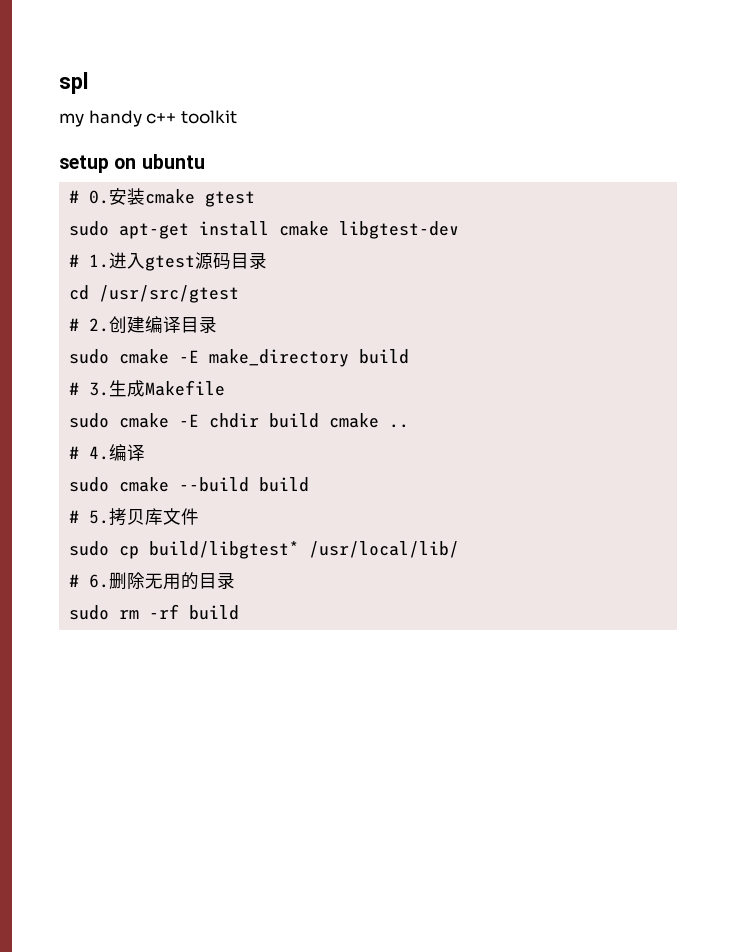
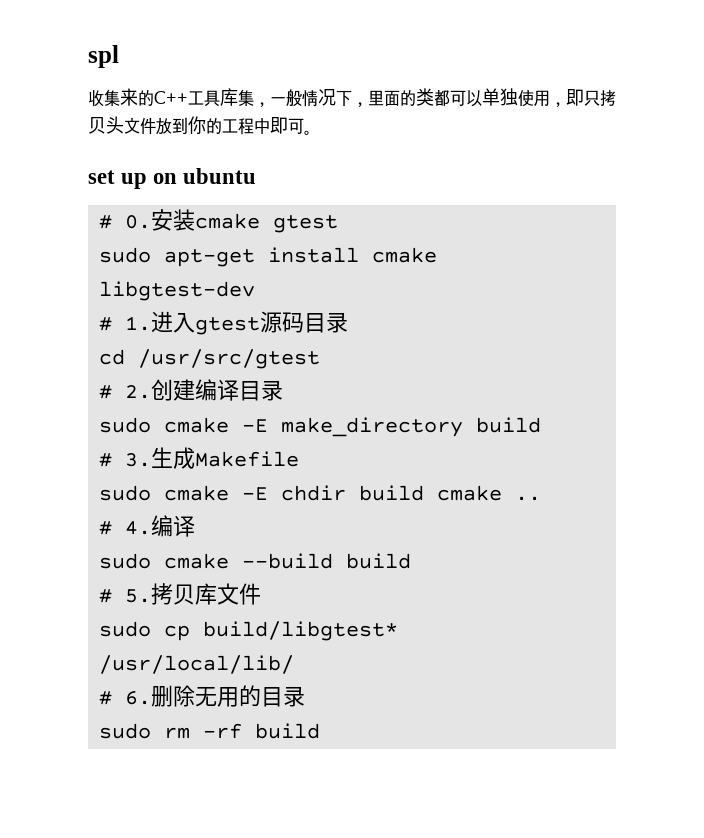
[59,110,237,127] [59,155,109,173] my handy c++ toolkit // setup -> [88,88,616,107] [88,116,312,135] [88,170,148,189] 收集来的C++工具库集，一般情况下，里面的类都可以单独使用，即只拷贝头文件放到你的工程中即可。 // set up

